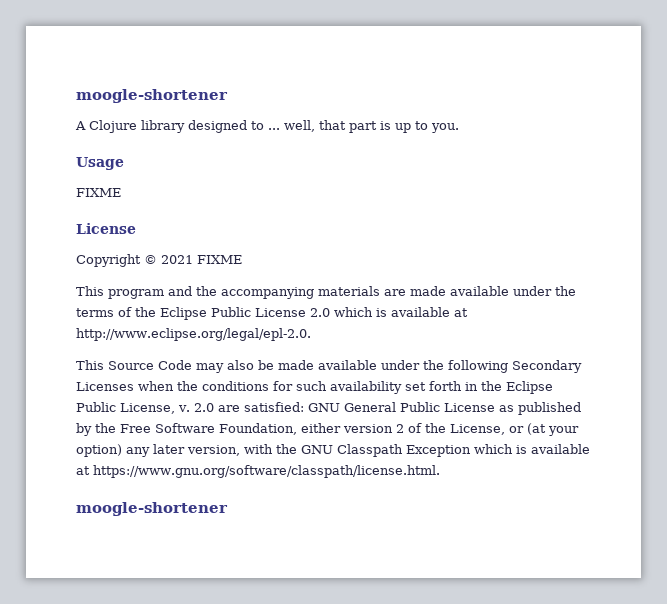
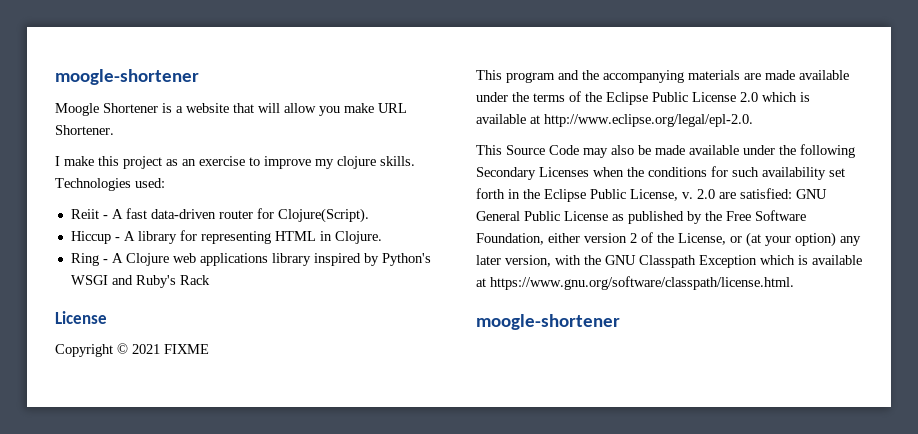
[75,120,459,133] [76,157,124,170] [76,188,121,197] A Clojure library designed to ... well, that part is up to you. // Usage // FIXME -> [55,103,407,116] [55,125,114,135] [55,156,415,169] [55,178,165,191] [70,208,369,223] [70,230,382,244] [70,253,431,266] [70,275,210,288] Moogle Shortener is a website that will allow you make URL Shortener. // I make this project as an exercise to improve my clojure skills. Technologies used: // Reiit - A fast data-driven router for Clojure(Script). // Hiccup - A library for representing HTML in Clojure. // Ring - A Clojure web applications library inspired by Python's WSGI and Ruby's Rack

